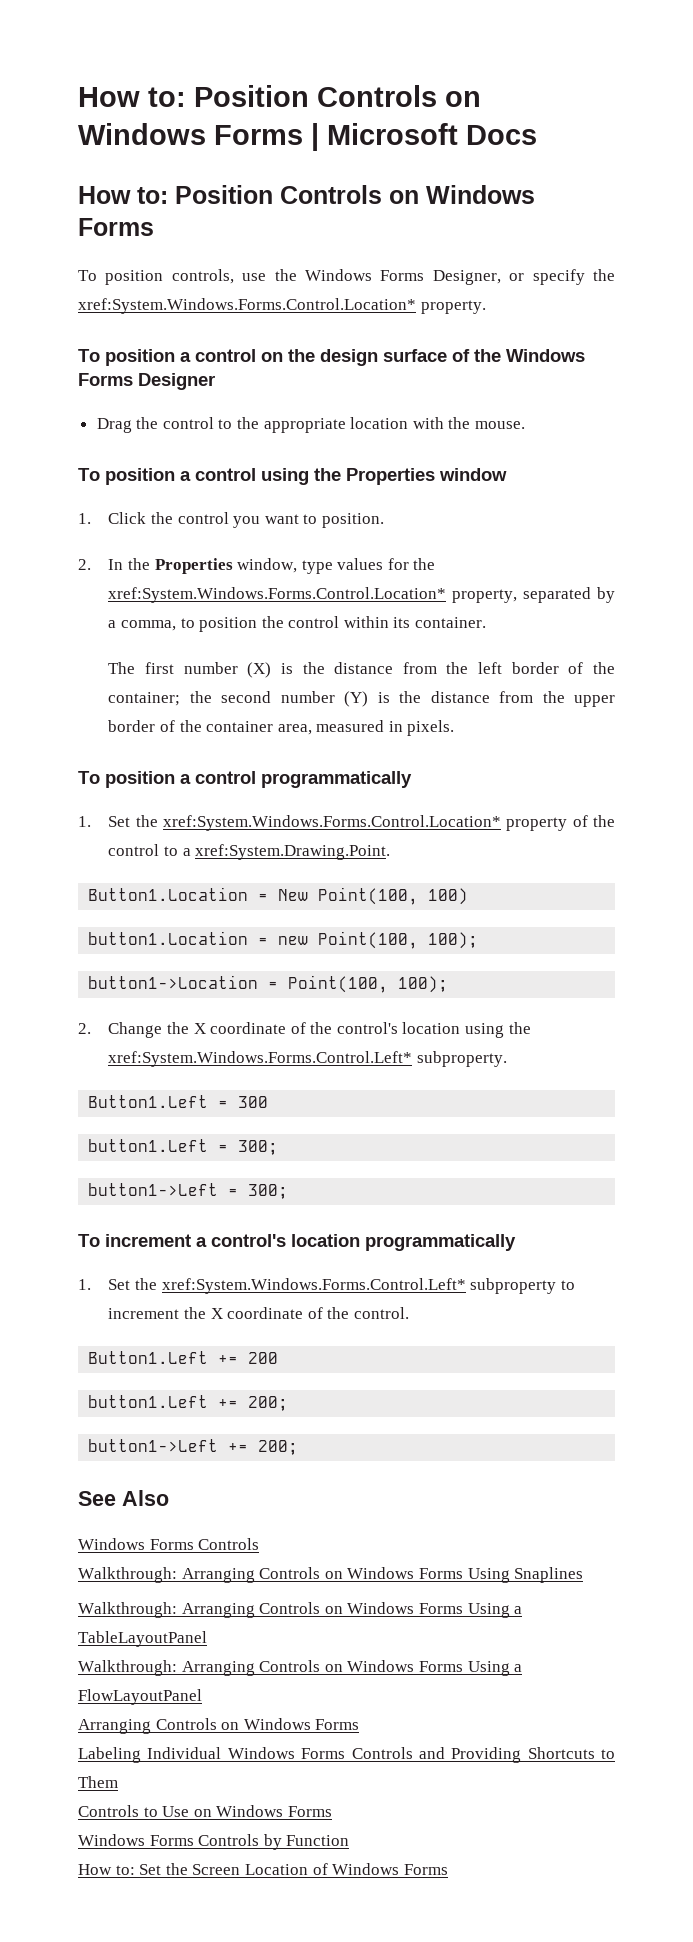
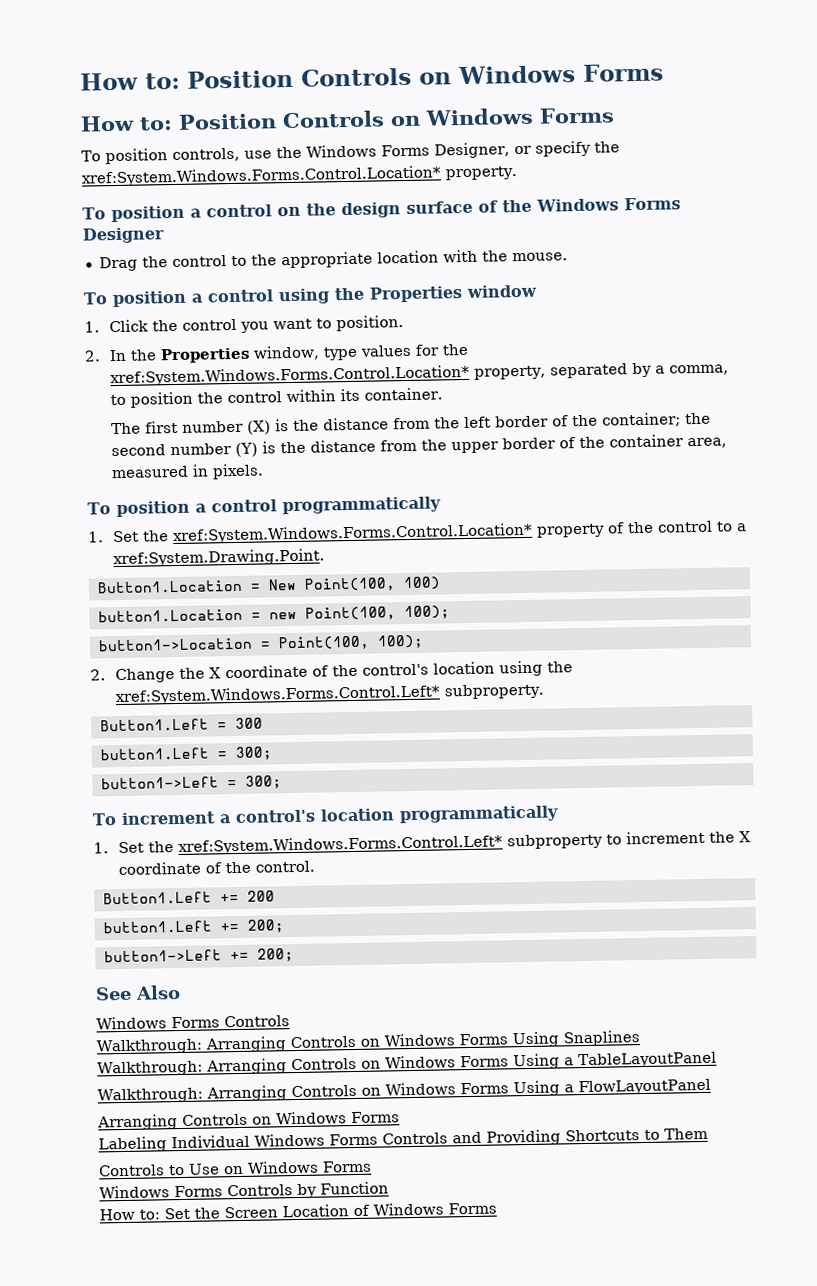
[78,85,481,107] [78,123,537,151] How to: Position Controls on Windows Forms | Microsoft Docs -> [80,63,664,91] How to: Position Controls on Windows Forms

